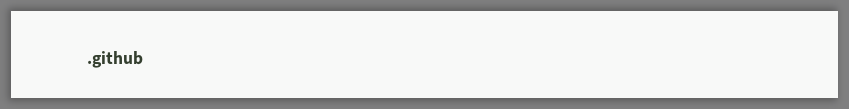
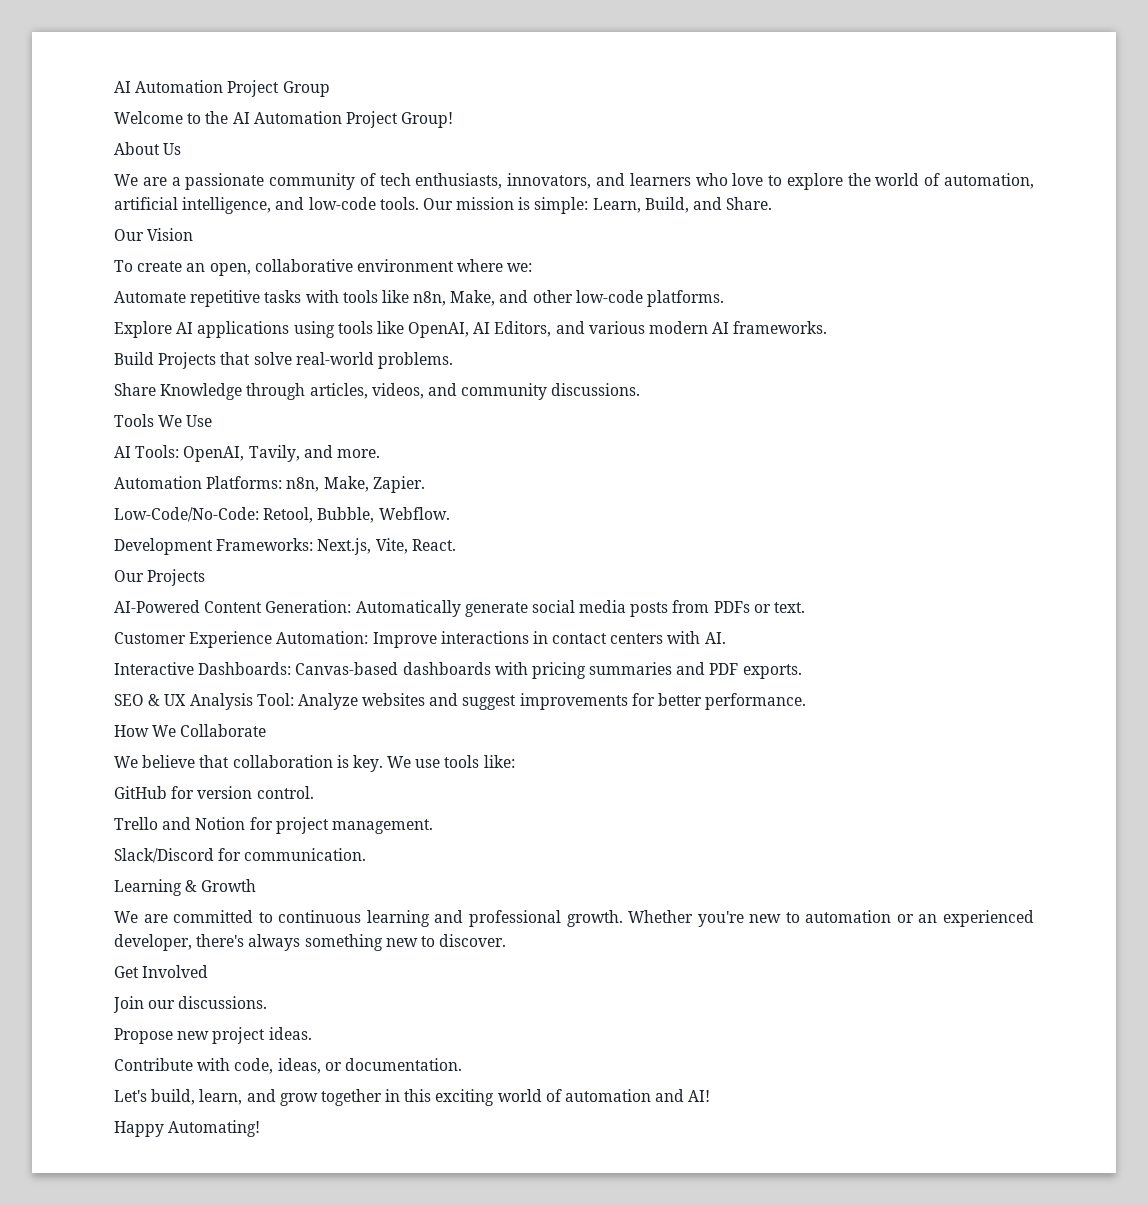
[87,51,143,68] .github -> [114,80,330,97] [114,111,454,128] [114,142,182,155] [114,173,1035,190] [114,197,773,214] [114,228,194,241] [114,259,533,276] [114,290,725,307] [114,321,828,338] [114,352,453,369] [114,383,641,400] [114,414,213,427] [114,445,380,462] [114,476,425,493] [114,507,450,523] [114,538,456,555] [114,569,206,586] [114,600,806,617] [114,631,726,648] [114,662,802,679] [114,693,807,710] [114,724,267,737] [114,755,515,772] [114,786,314,799] [114,817,433,834] [114,848,367,863] [114,879,257,896] [114,910,1034,927] [114,934,507,951] [114,965,209,978] [113,996,268,1013] [114,1027,312,1044] [114,1058,462,1074] [114,1089,711,1106] [114,1120,261,1137] AI Automation Project Group // Welcome to the AI Automation Project Group! // About Us // We are a passionate community of tech enthusiasts, innovators, and learners who love to explore the world of automation, artificial intelligence, and low-code tools. Our mission is simple: Learn, Build, and Share. // Our Vision // To create an open, collaborative environment where we: // Automate repetitive tasks with tools like n8n, Make, and other low-code platforms. // Explore AI applications using tools like OpenAI, AI Editors, and various modern AI frameworks. // Build Projects that solve real-world problems. // Share Knowledge through articles, videos, and community discussions. // Tools We Use // AI Tools: OpenAI, Tavily, and more. // Automation Platforms: n8n, Make, Zapier. // Low-Code/No-Code: Retool, Bubble, Webflow. // Development Frameworks: Next.js, Vite, React. // Our Projects // AI-Powered Content Generation: Automatically generate social media posts from PDFs or text. // Customer Experience Automation: Improve interactions in contact centers with AI. // Interactive Dashboards: Canvas-based dashboards with pricing summaries and PDF exports. // SEO & UX Analysis Tool: Analyze websites and suggest improvements for better performance. // How We Collaborate // We believe that collaboration is key. We use tools like: // GitHub for version control. // Trello and Notion for project management. // Slack/Discord for communication. // Learning & Growth // We are committed to continuous learning and professional growth. Whether you're new to automation or an experienced developer, there's always something new to discover. // Get Involved // Join our discussions. // Propose new project ideas. // Contribute with code, ideas, or documentation. // Let's build, learn, and grow together in this exciting world of automation and AI! // Happy Automating!

